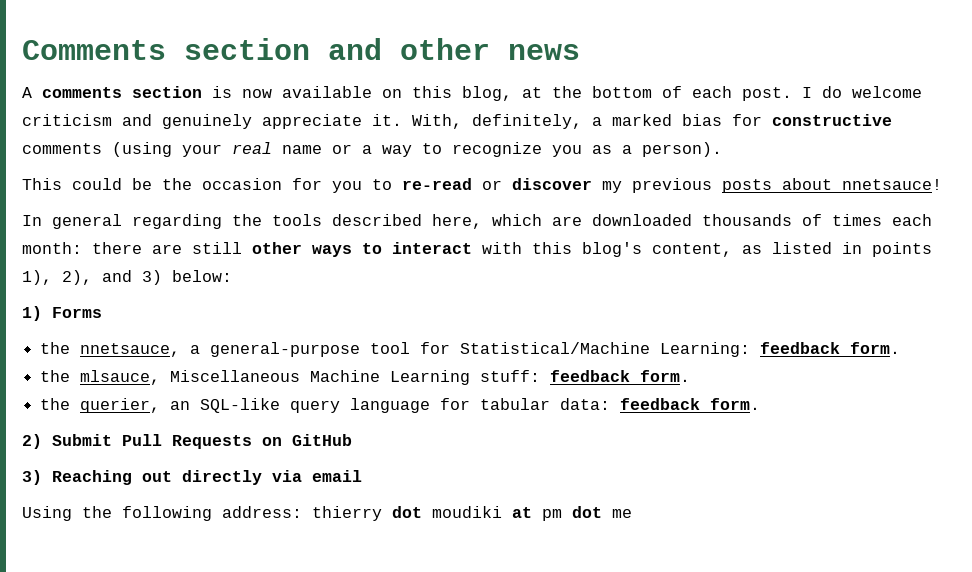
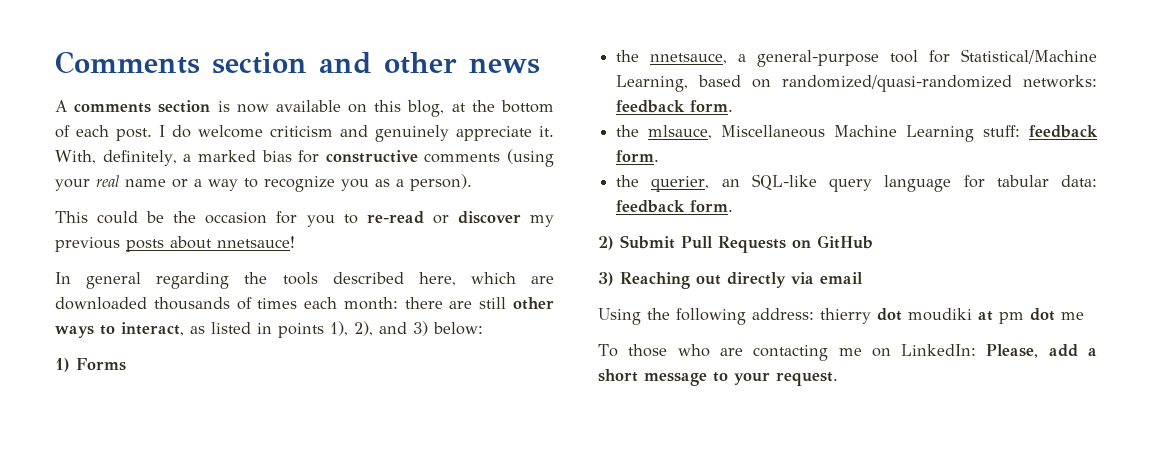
[392,242,732,257] interact with this blog's content, -> [121,322,184,336] interact,
[660,342,751,357] Learning: -> [616,75,1097,92] Learning, based on randomized/quasi-randomized networks:
(632, 513) none -> [598,344,1097,361] [598,369,838,386] // To those who are contacting me on LinkedIn: Please, add a short message to your request.

